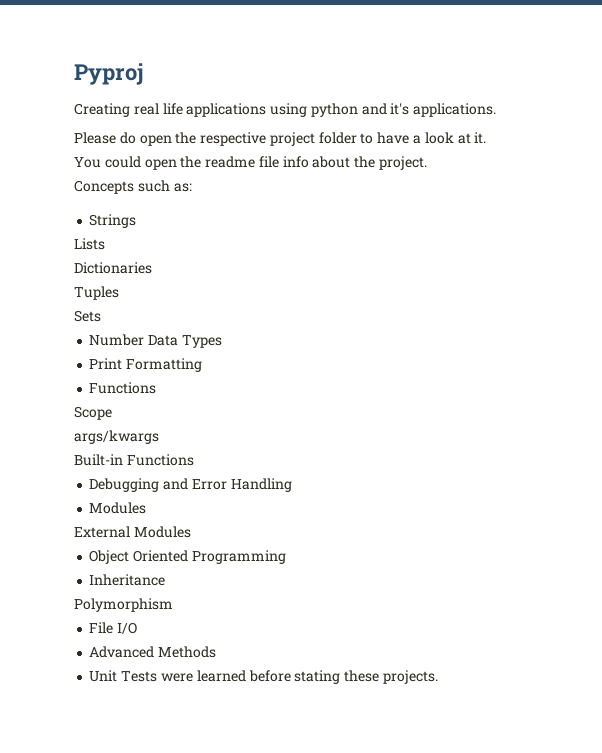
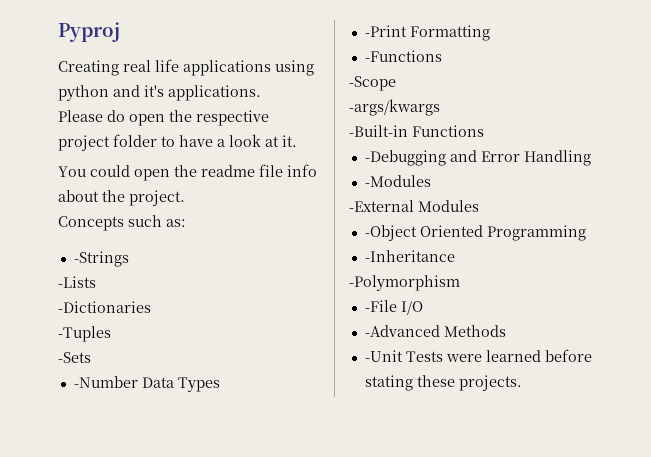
[89,214,137,228] [74,238,105,250] [74,262,152,274] [74,286,119,300] [74,310,101,322] [89,334,145,346] Strings // Lists // Dictionaries // Tuples // Sets // Number -> [73,251,129,267] [58,276,96,288] [58,301,151,313] [58,326,111,342] [58,352,91,363] [73,376,138,388] -Strings // -Lists // -Dictionaries // -Tuples // -Sets // -Number
[89,358,123,370] Print -> [364,25,407,37] -Print
[89,382,157,394] [74,406,112,420] [74,430,159,444] [74,454,194,466] [89,478,160,492] Functions // Scope // args/kwargs // Built-in Functions // Debugging -> [364,50,442,62] [349,76,396,91] [349,99,440,116] [349,125,484,137] [364,150,446,166] -Functions // -Scope // -args/kwargs // -Built-in Functions // -Debugging
[89,502,147,514] [74,526,191,538] [89,550,130,564] Modules // External Modules // Object -> [364,175,431,187] [349,200,479,212] [364,225,417,241] -Modules // -External Modules // -Object
[89,574,166,586] [74,598,173,612] [89,622,114,634] Inheritance // Polymorphism // File -> [364,250,455,262] [349,275,460,291] [364,300,397,312] -Inheritance // -Polymorphism // -File
[89,646,155,658] Advanced -> [364,325,440,337] -Advanced
[89,670,118,682] Unit -> [364,350,403,362] -Unit

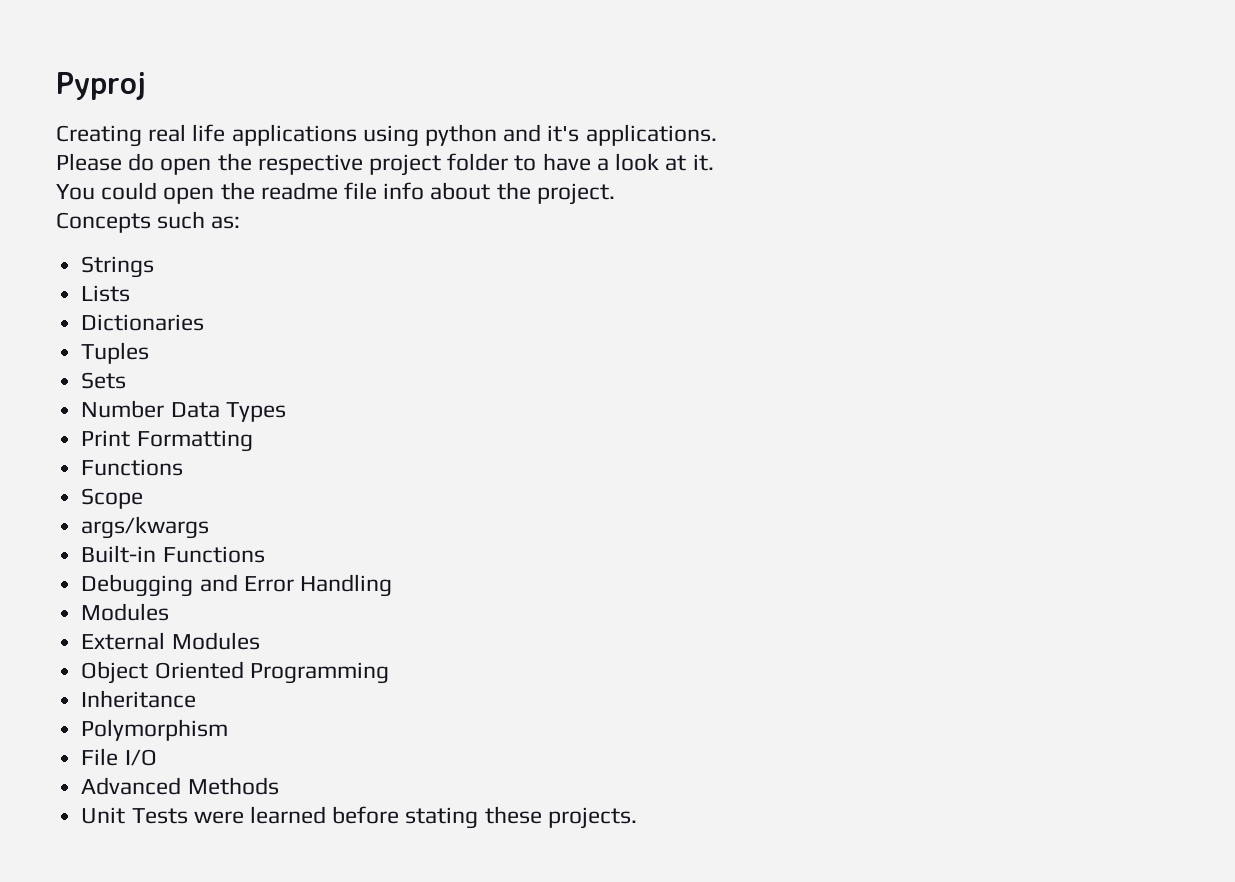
[73,251,129,267] [58,276,96,288] [58,301,151,313] [58,326,111,342] [58,352,91,363] [73,376,138,388] -Strings // -Lists // -Dictionaries // -Tuples // -Sets // -Number -> [81,256,155,278] [81,285,131,302] [81,314,205,331] [81,342,150,364] [81,372,127,389] [81,400,165,418] Strings // Lists // Dictionaries // Tuples // Sets // Number
[364,25,407,37] -Print -> [81,430,131,447] Print
[364,50,442,62] [349,76,396,91] [349,99,440,116] [349,125,484,137] [364,150,446,166] -Functions // -Scope // -args/kwargs // -Built-in Functions // -Debugging -> [81,459,184,476] [81,488,144,509] [81,516,210,539] [81,545,265,563] [81,574,194,597] Functions // Scope // args/kwargs // Built-in Functions // Debugging
[364,175,431,187] [349,200,479,212] [364,225,417,241] -Modules // -External Modules // -Object -> [81,603,170,621] [81,632,260,650] [81,661,149,684] Modules // External Modules // Object
[364,250,455,262] [349,275,460,291] [364,300,397,312] -Inheritance // -Polymorphism // -File -> [81,690,197,708] [81,719,229,741] [81,748,119,766] Inheritance // Polymorphism // File
[364,325,440,337] -Advanced -> [81,777,182,795] Advanced
[364,350,403,362] -Unit -> [81,807,126,824] Unit

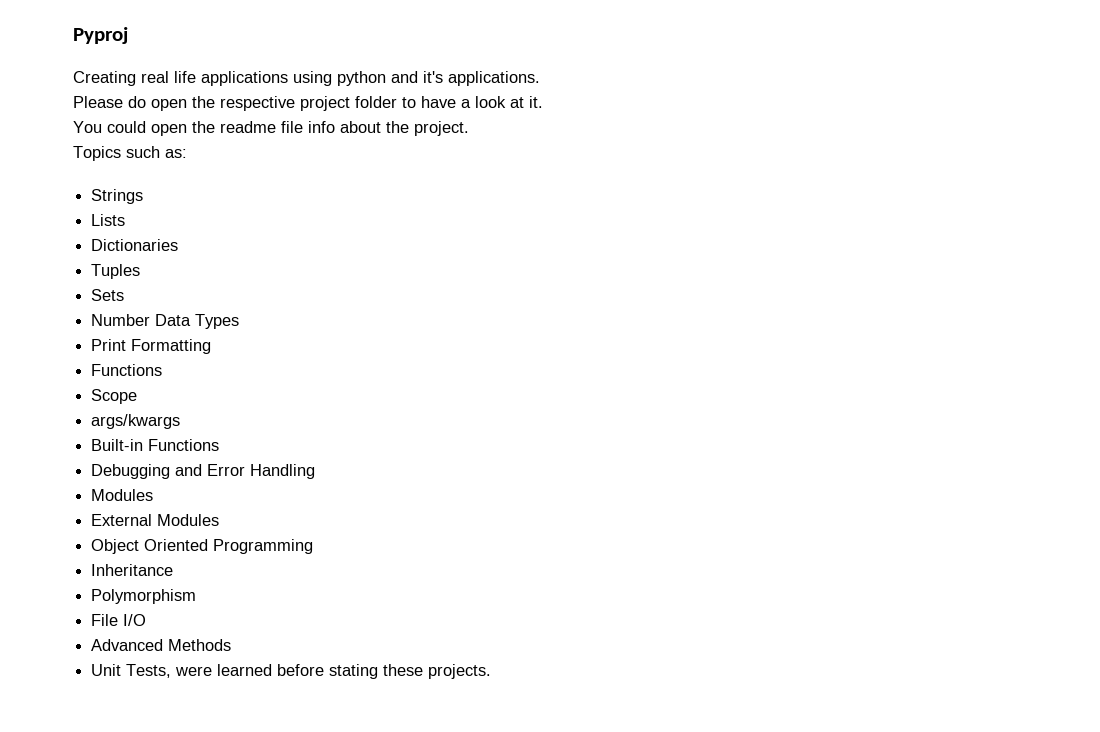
[56,212,151,233] Concepts -> [73,146,121,161] Topics
[131,808,188,824] Tests -> [126,664,172,678] Tests,

